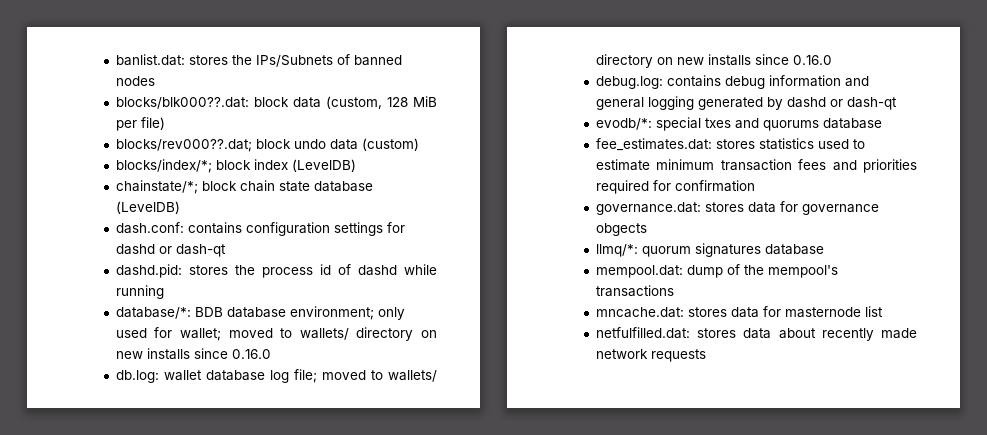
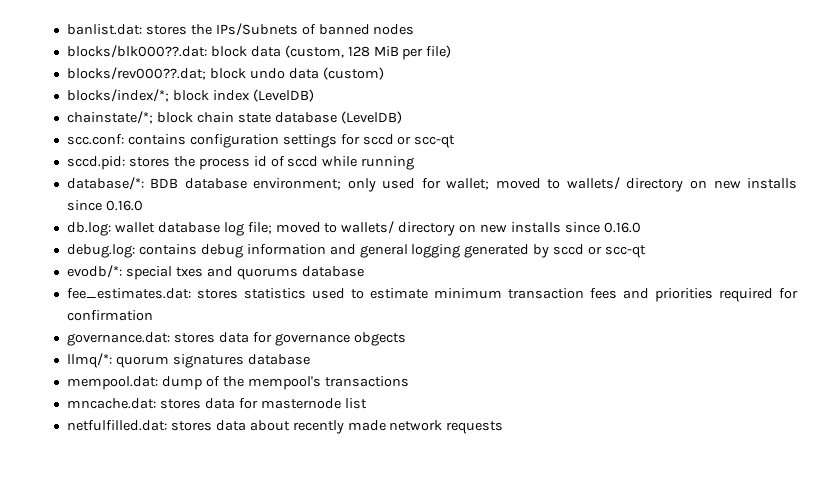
[115,222,184,234] dash.conf: -> [66,134,124,145] scc.conf:
[115,244,226,257] [115,264,182,278] dashd or dash-qt // dashd.pid: -> [362,134,456,148] [66,156,125,170] sccd or scc-qt // sccd.pid:
[357,265,397,276] dashd -> [287,156,319,167] sccd
[786,97,897,110] dashd or dash-qt -> [553,244,647,258] sccd or scc-qt

